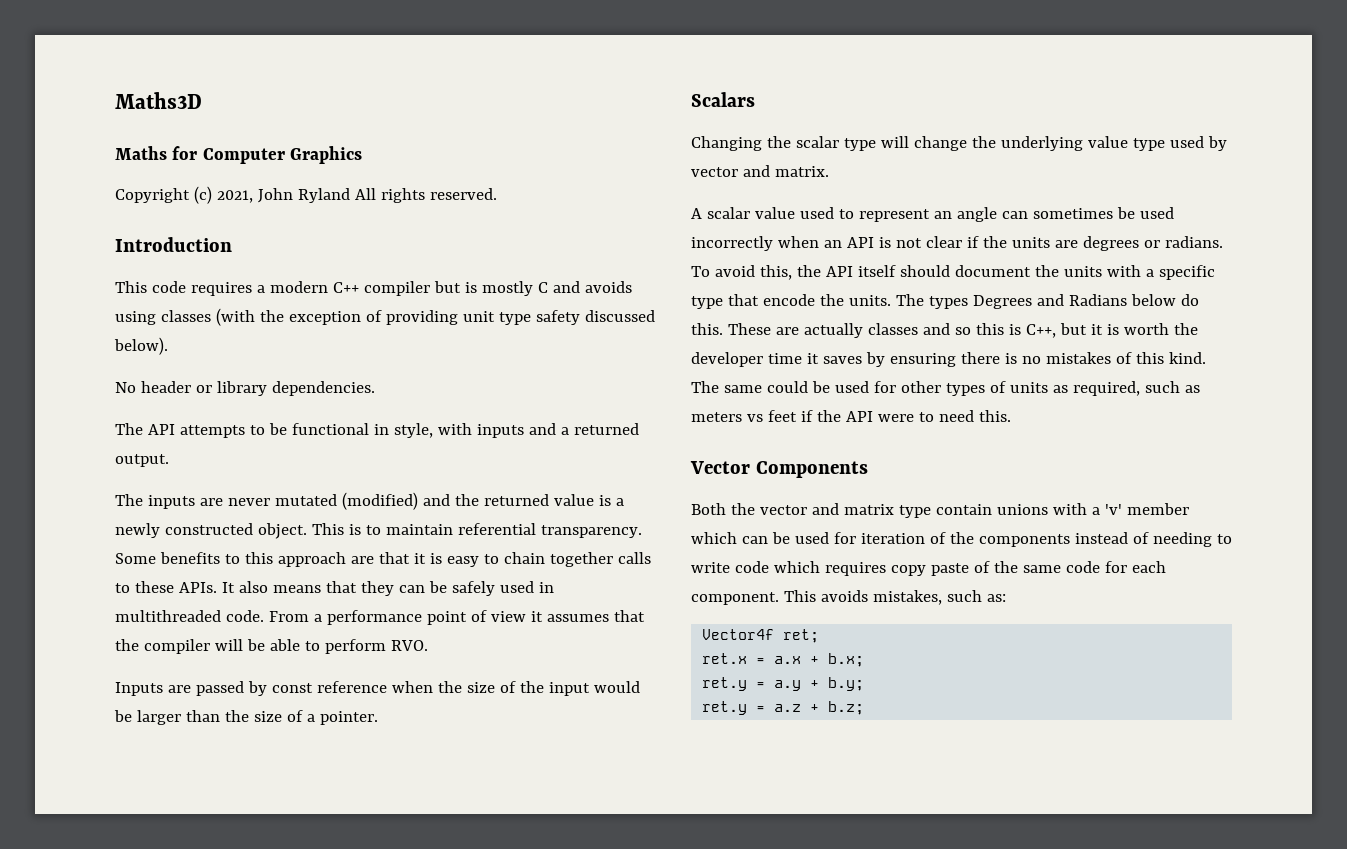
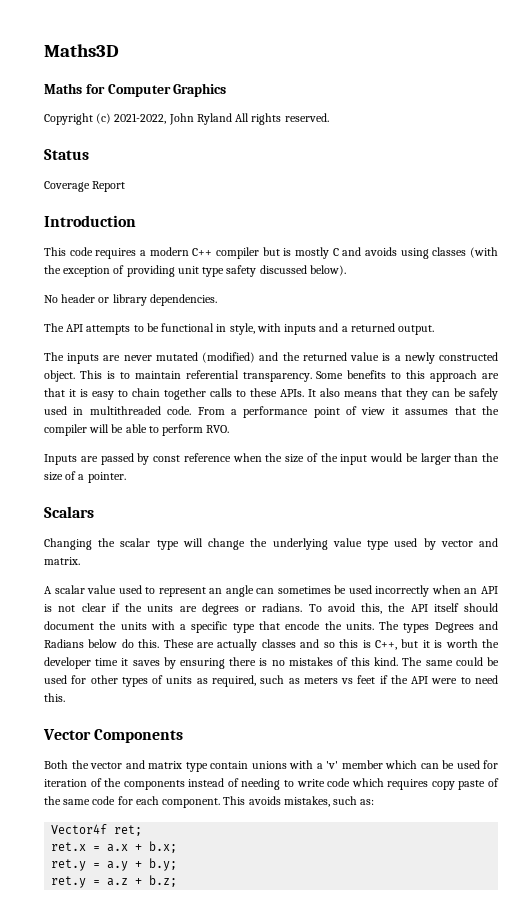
[216,190,253,203] 2021, -> [114,113,167,124] 2021-2022,
(497, 194) none -> [44,149,89,160] [44,181,126,192] // Status // Coverage Report

